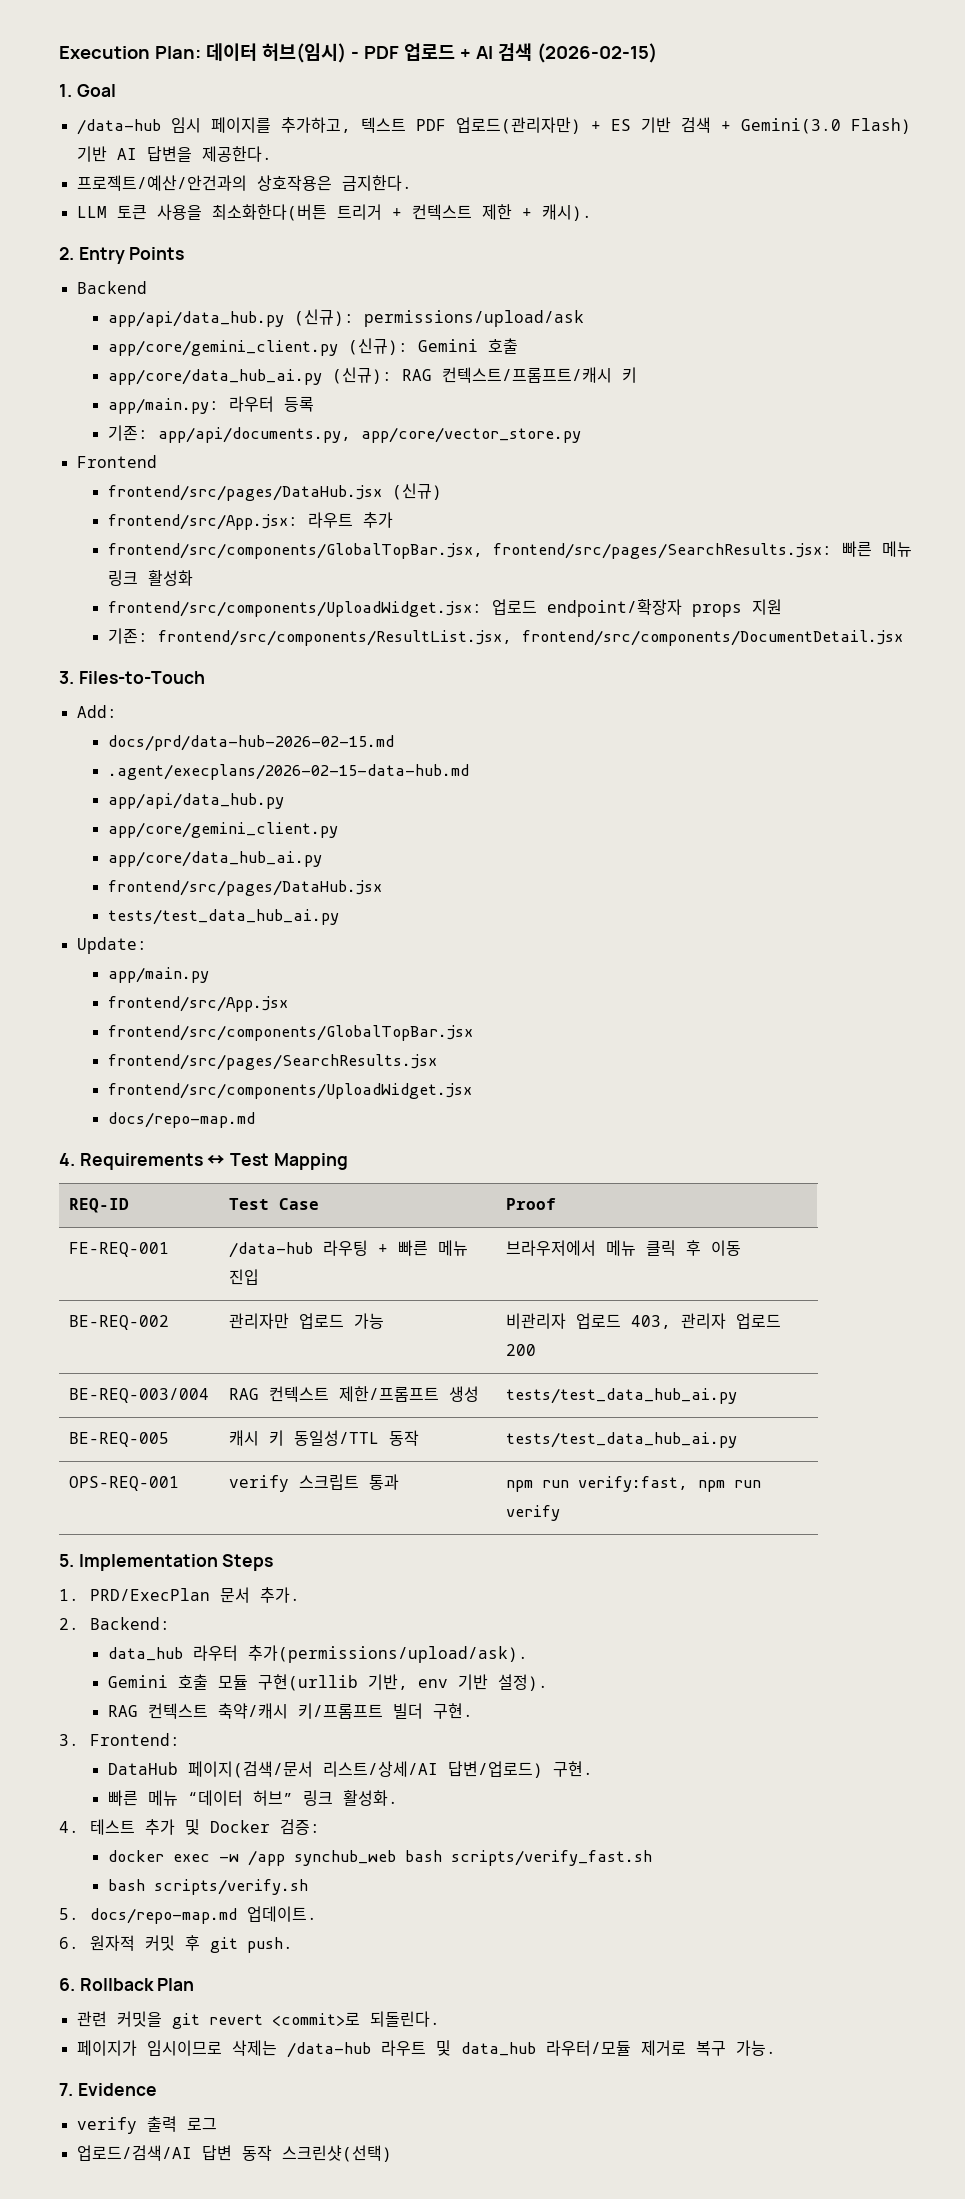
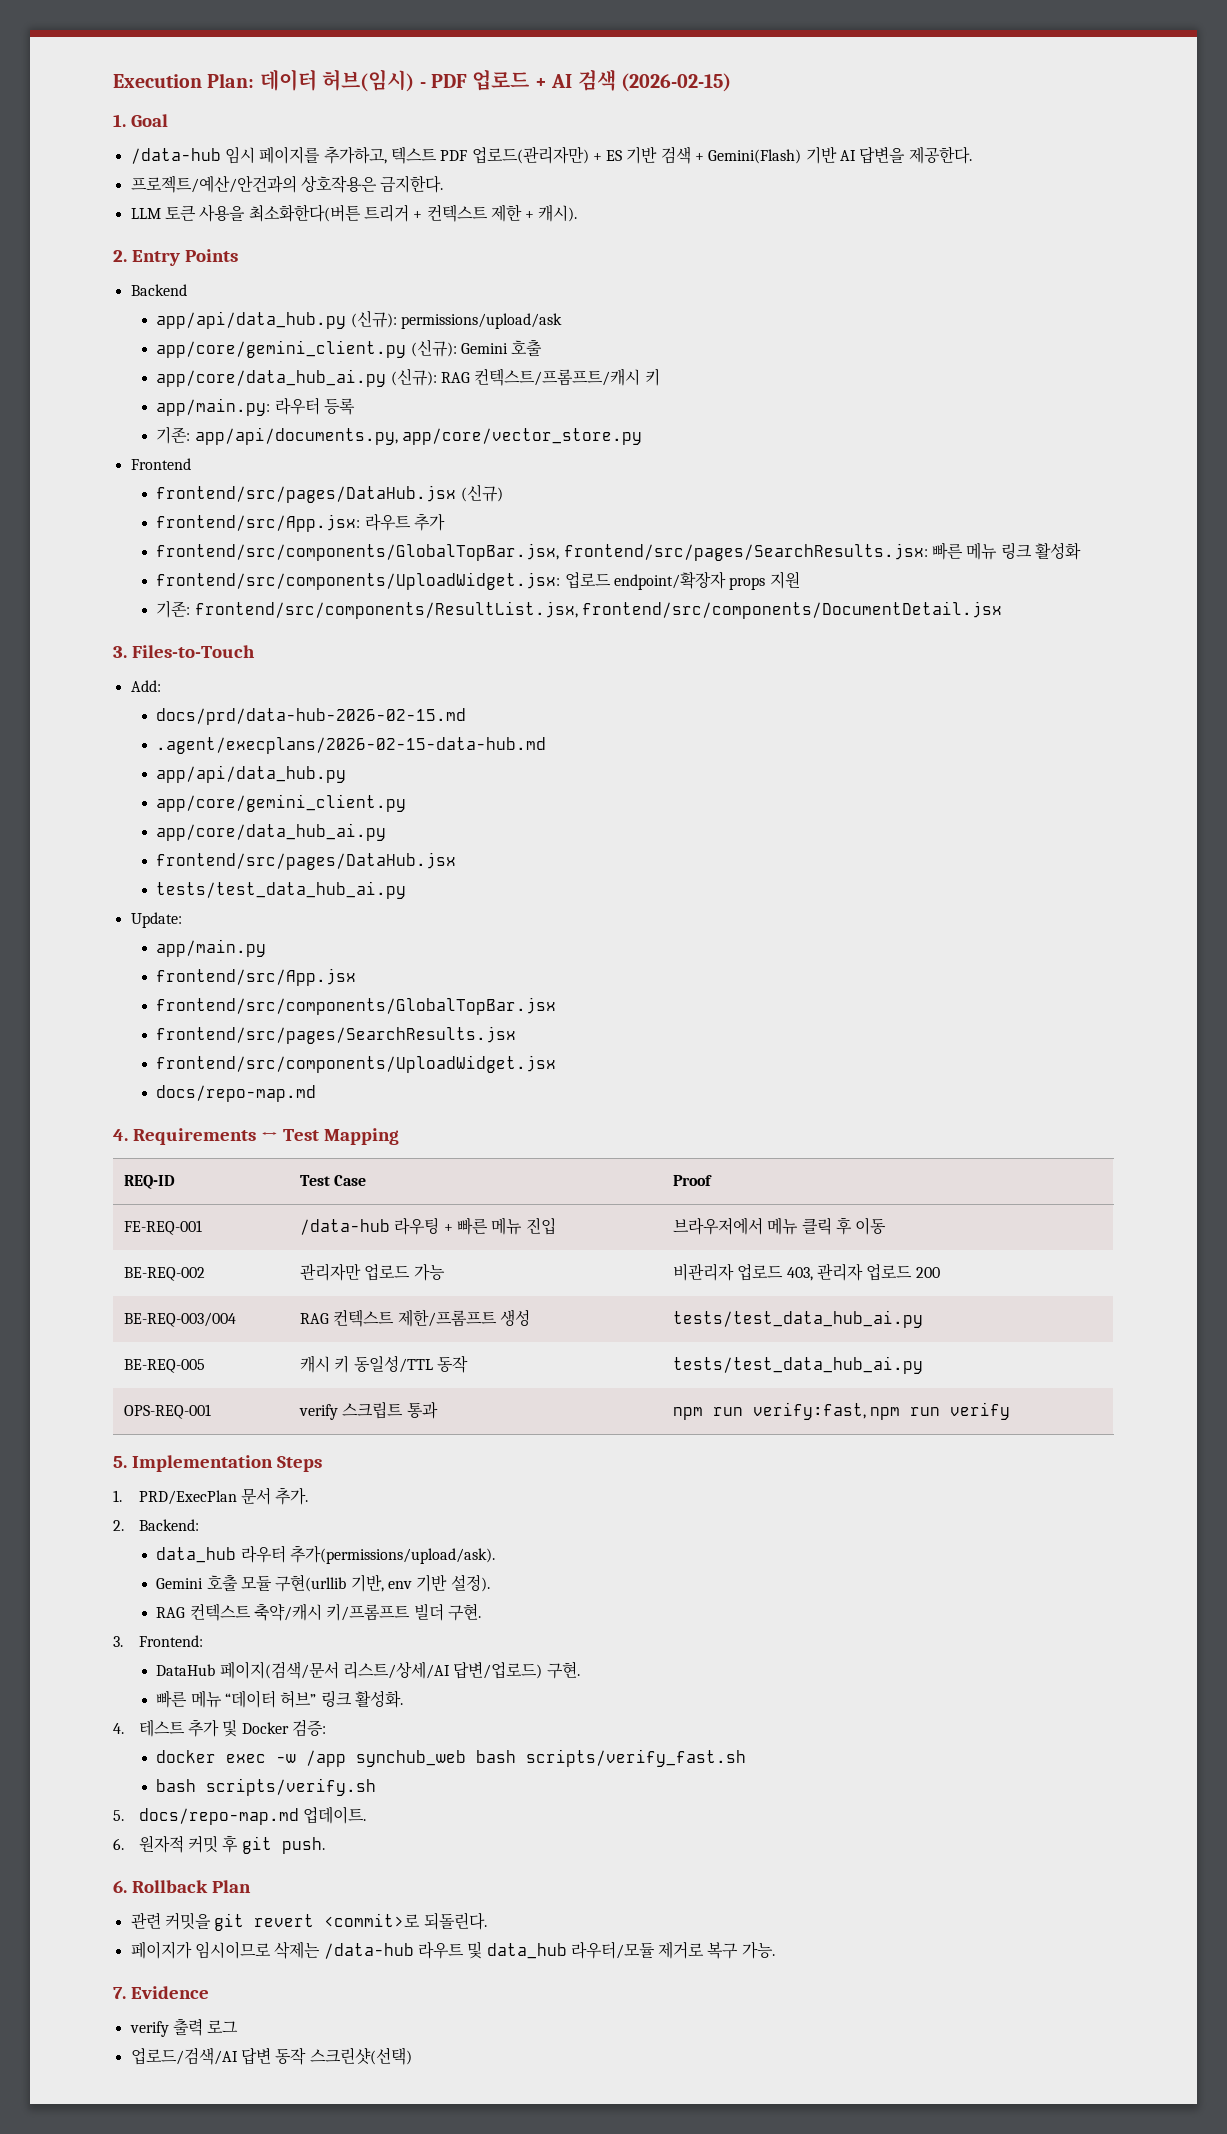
[740,118,911,134] Gemini(3.0 Flash) -> [708,149,802,164] Gemini(Flash)

